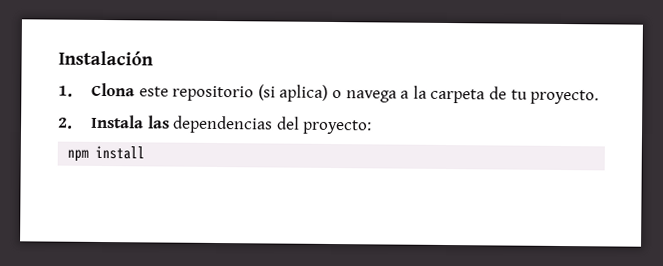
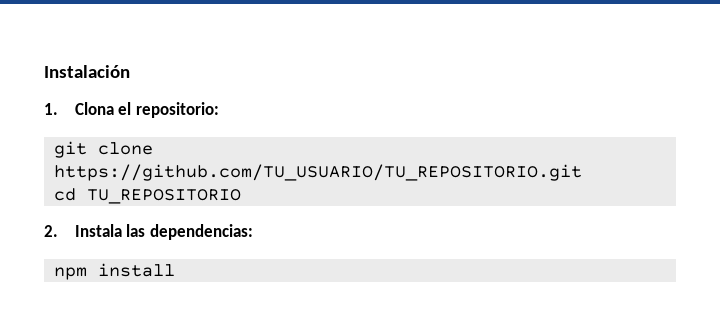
[138,84,600,105] este repositorio (si aplica) o navega a la carpeta de tu proyecto. -> [118,102,219,118] [54,141,154,158] [54,164,583,181] [54,188,242,204] el repositorio: // git clone https://github.com/TU_USUARIO/TU_REPOSITORIO.git // cd TU_REPOSITORIO
[172,115,373,135] dependencias del proyecto: -> [149,224,253,240] dependencias:

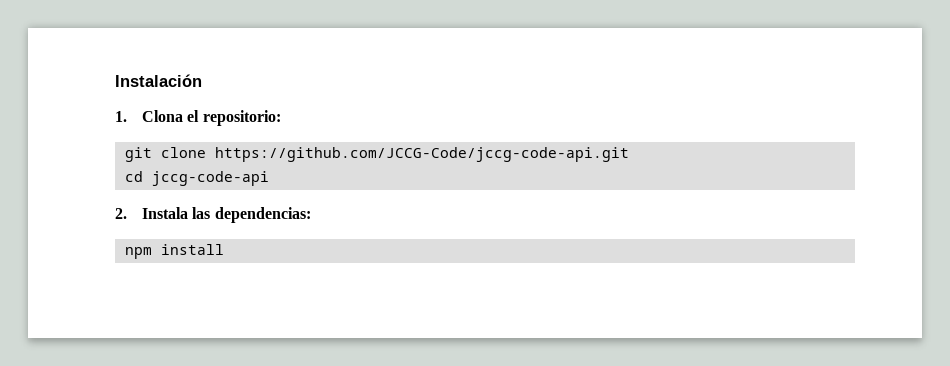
[54,164,583,181] https://github.com/TU_USUARIO/TU_REPOSITORIO.git -> [214,147,629,162] https://github.com/JCCG-Code/jccg-code-api.git
[87,189,242,204] TU_REPOSITORIO -> [151,171,269,186] jccg-code-api

